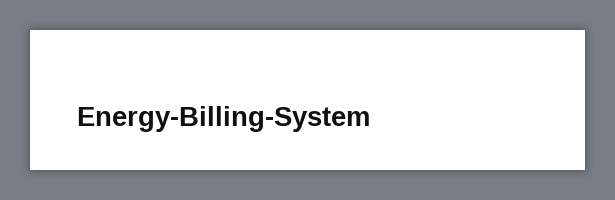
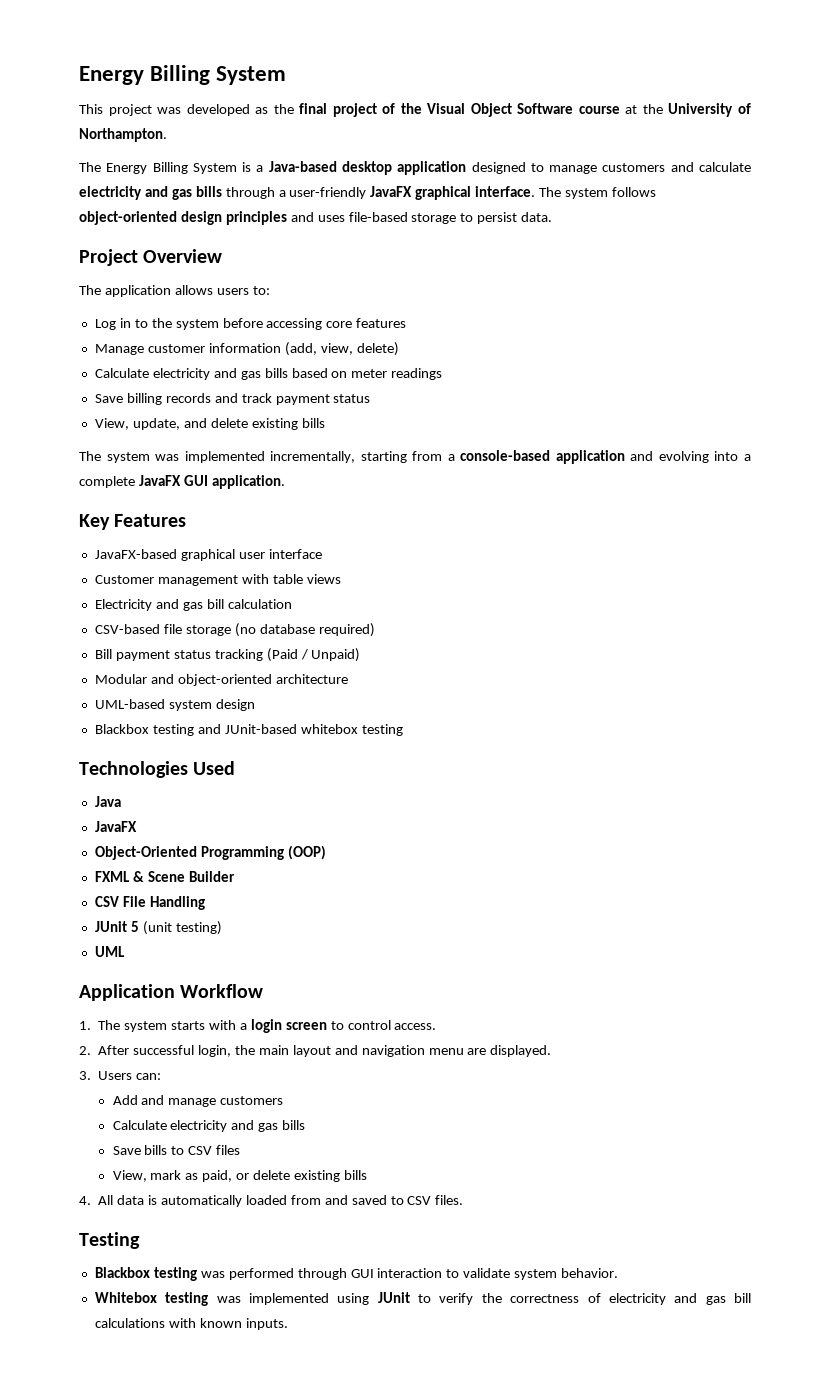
[77,106,370,132] Energy-Billing-System -> [79,65,287,85] [79,103,752,117] [79,128,167,142] [79,161,752,175] [79,186,656,200] [79,211,553,225] [79,249,223,266] [79,285,270,297] [94,318,407,330] [94,342,399,356] [94,368,443,380] [94,393,371,405] [94,418,325,430] [79,450,752,464] [79,475,285,489] [79,514,187,530] [94,549,322,561] [94,574,341,586] [94,599,292,611] [94,623,375,637] [94,648,361,662] [94,674,348,686] [94,699,255,711] [94,724,403,736] [79,761,236,778] [94,796,121,807] [94,821,137,832] [94,845,326,860] [94,871,235,882] [94,896,205,910] [94,921,222,935] [94,946,125,957] [79,984,264,1001] [79,1019,437,1033] [79,1045,552,1057] [79,1071,162,1080] [112,1095,284,1107] [112,1120,306,1132] [112,1145,241,1155] [112,1170,367,1182] [79,1195,464,1207] [79,1232,140,1249] [94,1267,619,1281] [94,1292,751,1306] [94,1318,288,1330] Energy Billing System // This project was developed as the final project of the Visual Object Software course at the University of Northampton. // The Energy Billing System is a Java-based desktop application designed to manage customers and calculate electricity and gas bills through a user-friendly JavaFX graphical interface. The system follows object-oriented design principles and uses file-based storage to persist data. // Project Overview // The application allows users to: // Log in to the system before accessing core features // Manage customer information (add, view, delete) // Calculate electricity and gas bills based on meter readings // Save billing records and track payment status // View, update, and delete existing bills // The system was implemented incrementally, starting from a console-based application and evolving into a complete JavaFX GUI application. // Key Features // JavaFX-based graphical user interface // Customer management with table views // Electricity and gas bill calculation // CSV-based file storage (no database required) // Bill payment status tracking (Paid / Unpaid) // Modular and object-oriented architecture // UML-based system design // Blackbox testing and JUnit-based whitebox testing // Technologies Used // Java // JavaFX // Object-Oriented Programming (OOP) // FXML & Scene Builder // CSV File Handling // JUnit 5 (unit testing) // UML // Application Workflow // 1. The system starts with a login screen to control access. // 2. After successful login, the main layout and navigation menu are displayed. // 3. Users can: // Add and manage customers // Calculate electricity and gas bills // Save bills to CSV files // View, mark as paid, or delete existing bills // 4. All data is automatically loaded from and saved to CSV files. // Testing // Blackbox testing was performed through GUI interaction to validate system behavior. // Whitebox testing was implemented using JUnit to verify the correctness of electricity and gas bill calculations with known inputs.

